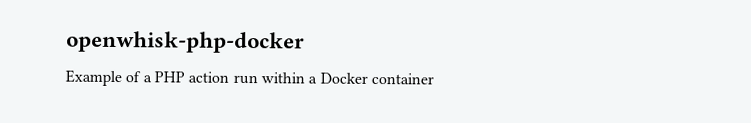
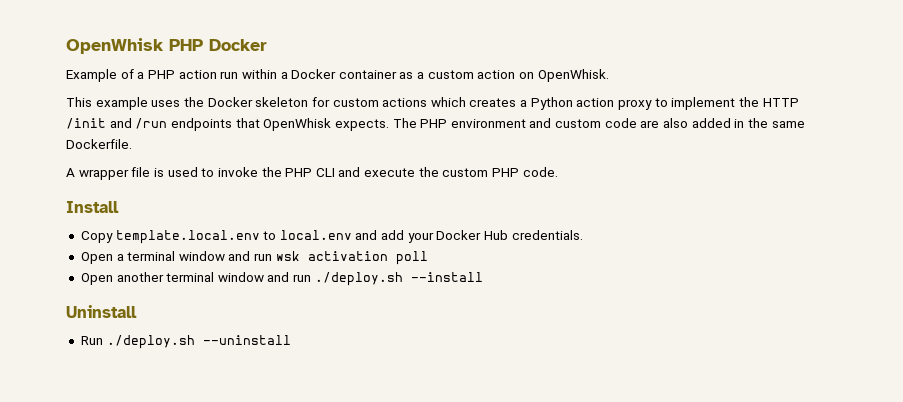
[66,30,305,54] openwhisk-php-docker -> [66,38,267,54] OpenWhisk PHP Docker
(434, 78) none -> [399,69,609,82] [66,97,799,110] [66,118,805,131] [66,139,132,149] [66,167,558,180] [66,201,119,213] [80,230,583,244] [80,251,428,265] [80,272,483,286] [66,305,137,318] [80,335,291,349] as a custom action on OpenWhisk. // This example uses the Docker skeleton for custom actions which creates a Python action proxy to implement the HTTP /init and /run endpoints that OpenWhisk expects. The PHP environment and custom code are also added in the same Dockerfile. // A wrapper file is used to invoke the PHP CLI and execute the custom PHP code. // Install // Copy template.local.env to local.env and add your Docker Hub credentials. // Open a terminal window and run wsk activation poll // Open another terminal window and run ./deploy.sh --install // Uninstall // Run ./deploy.sh --uninstall

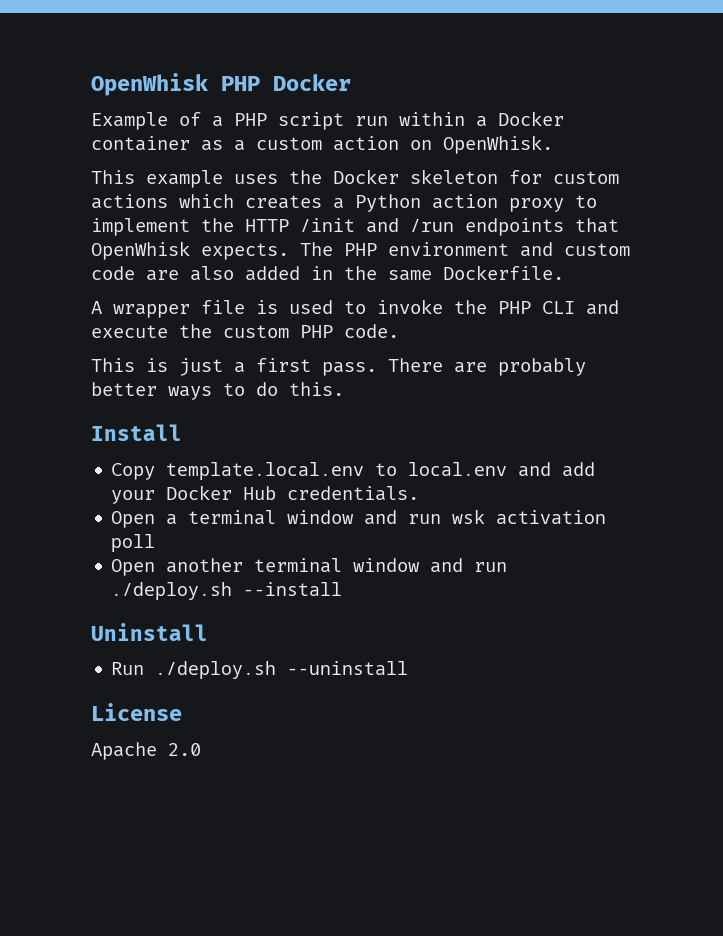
[178,70,217,79] action -> [278,112,344,130] script
(558, 172) none -> [91,358,586,376] [91,382,344,400] // This is just a first pass. There are probably better ways to do this.
(291, 340) none -> [91,703,182,721] [91,742,201,760] // License // Apache 2.0

